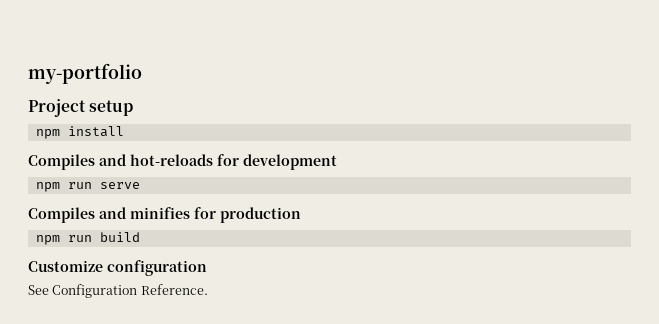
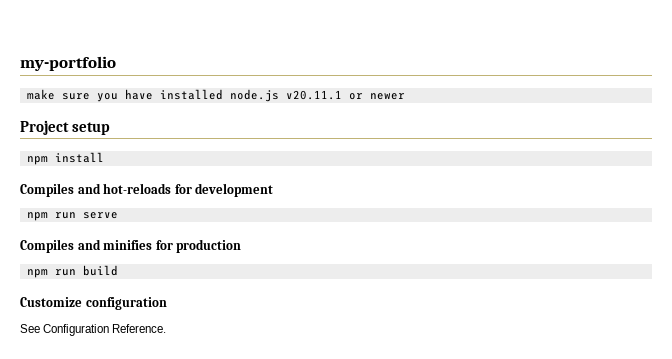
(142, 73) none -> [26,89,405,102] // make sure you have installed node.js v20.11.1 or newer

